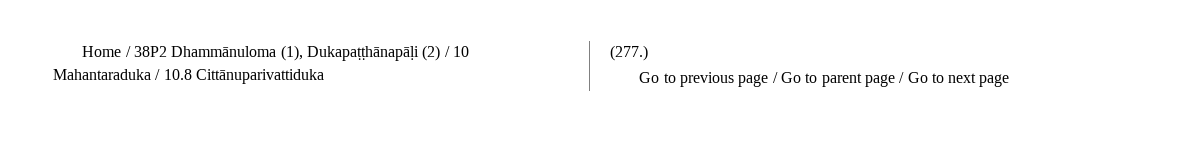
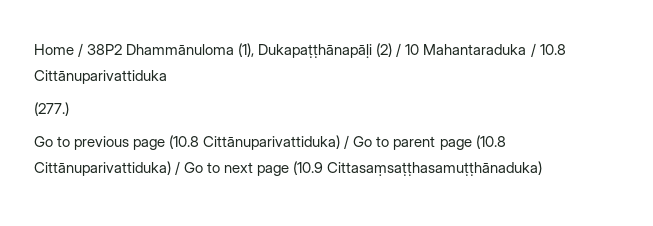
(769, 80) none -> [169,135,341,150] (10.8 Cittānuparivattiduka)
(895, 80) none -> [475,135,506,149] [34,161,171,176] (10.8 Cittānuparivattiduka)
(1010, 80) none -> [293,161,543,176] (10.9 Cittasaṃsaṭṭhasamuṭṭhānaduka)

